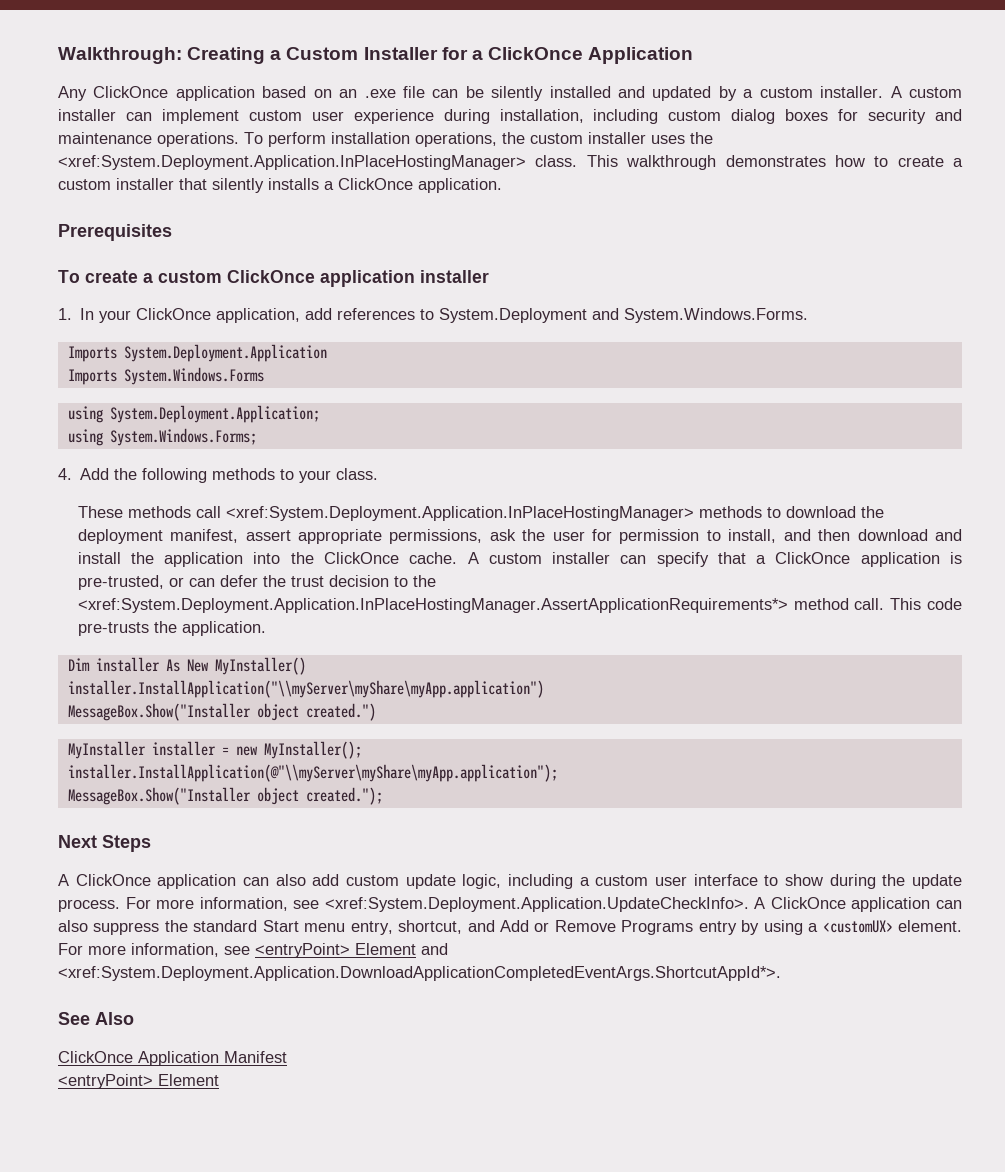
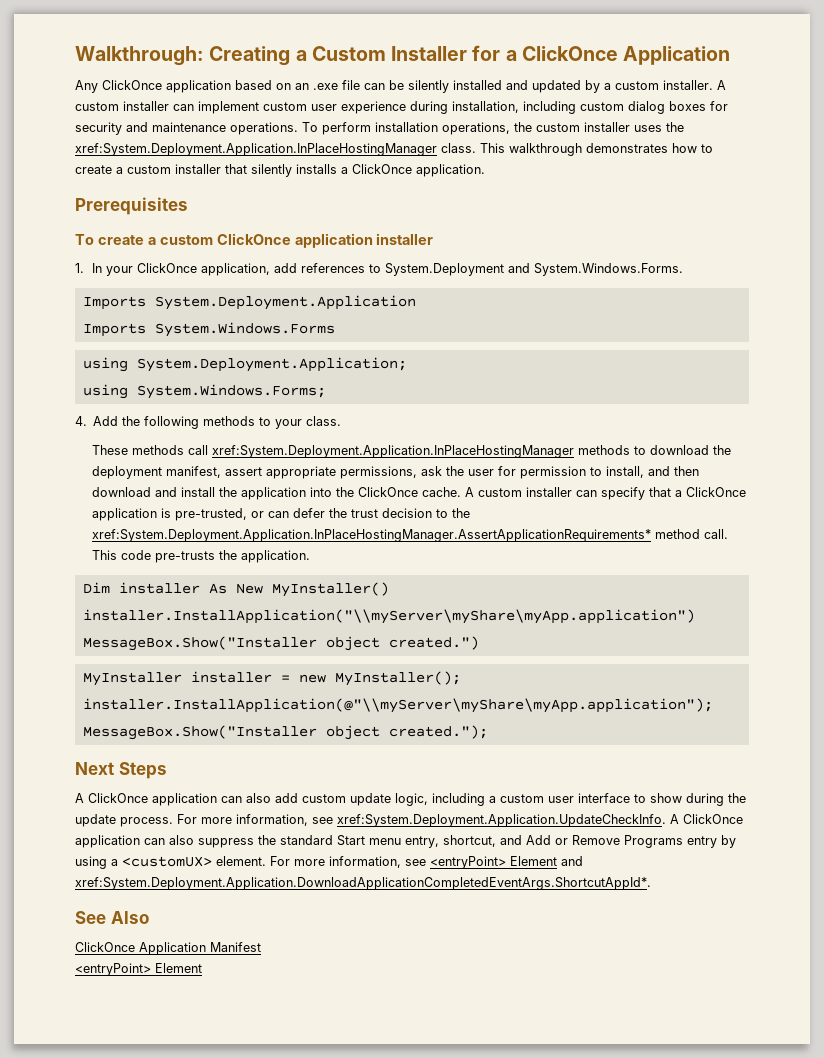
[58,155,526,170] <xref:System.Deployment.Application.InPlaceHostingManager> -> [75,143,437,156] xref:System.Deployment.Application.InPlaceHostingManager
[225,506,694,521] <xref:System.Deployment.Application.InPlaceHostingManager> -> [211,445,574,458] xref:System.Deployment.Application.InPlaceHostingManager
[77,598,788,613] <xref:System.Deployment.Application.InPlaceHostingManager.AssertApplicationRequirements*> -> [91,529,651,542] xref:System.Deployment.Application.InPlaceHostingManager.AssertApplicationRequirements*
[324,897,749,912] <xref:System.Deployment.Application.UpdateCheckInfo>. -> [337,814,666,827] xref:System.Deployment.Application.UpdateCheckInfo.
[58,966,781,981] <xref:System.Deployment.Application.DownloadApplicationCompletedEventArgs.ShortcutAppId*>. -> [75,877,651,890] xref:System.Deployment.Application.DownloadApplicationCompletedEventArgs.ShortcutAppId*.

